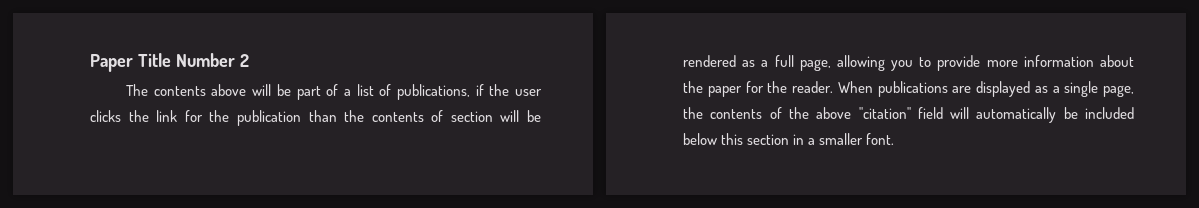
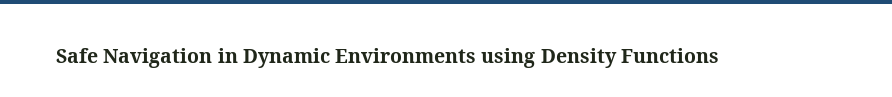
[90,53,249,72] [126,84,543,100] [90,110,541,126] [683,55,1134,71] [683,81,1134,97] [683,107,1134,123] [683,133,895,145] Paper Title Number 2 // The contents above will be part of a list of publications, if the user clicks the link for the publication than the contents of section will be rendered as a full page, allowing you to provide more information about the paper for the reader. When publications are displayed as a single page, the contents of the above "citation" field will automatically be included below this section in a smaller font. -> [56,48,719,68] Safe Navigation in Dynamic Environments using Density Functions

